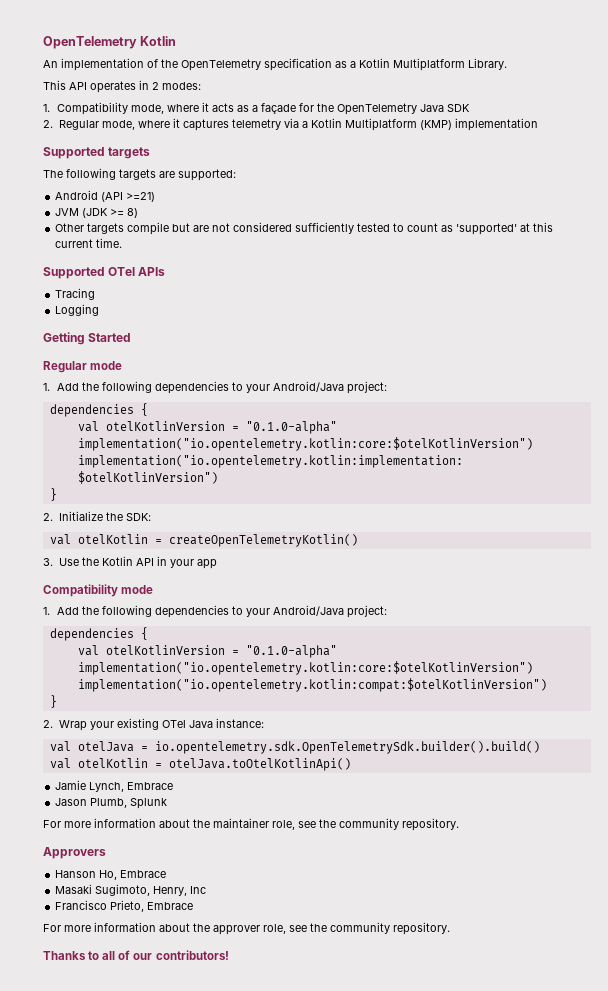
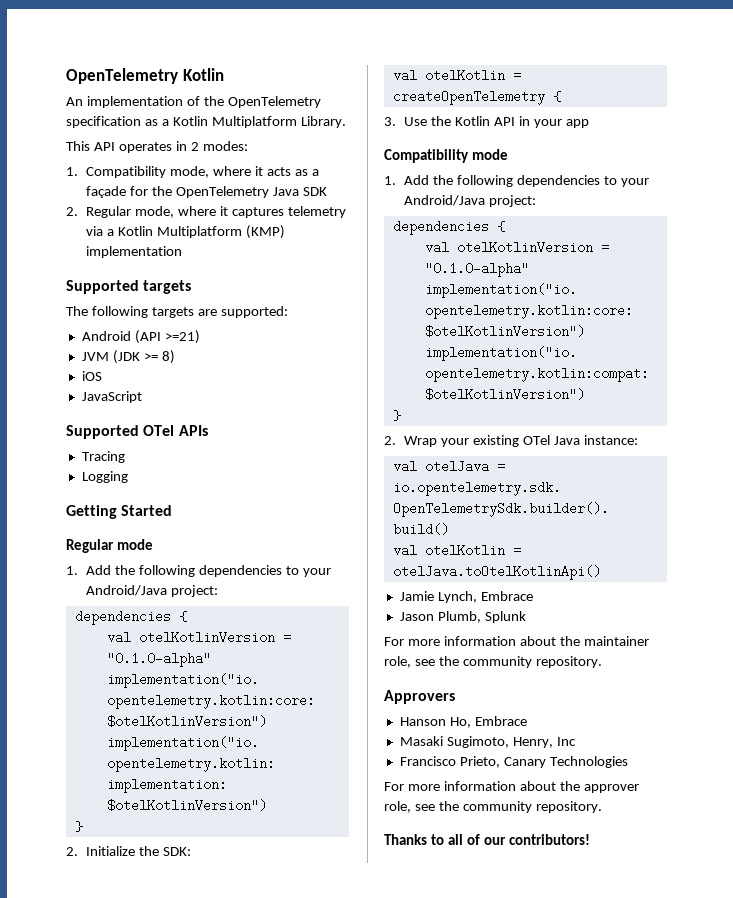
[55,222,554,235] [55,238,123,248] Other targets compile but are not considered sufficiently tested to count as 'supported' at this current time. -> [81,371,102,381] [81,391,142,403] iOS // JavaScript
[168,534,358,547] createOpenTelemetryKotlin() -> [392,90,561,105] createOpenTelemetry {
[147,902,194,910] Embrace -> [503,756,628,768] Canary Technologies

